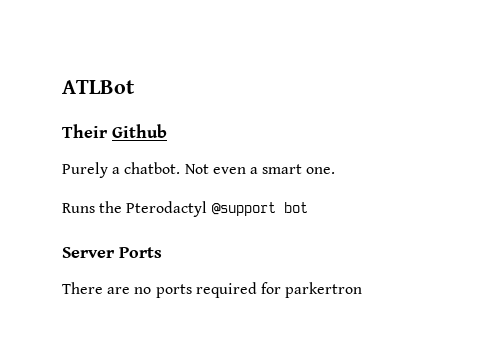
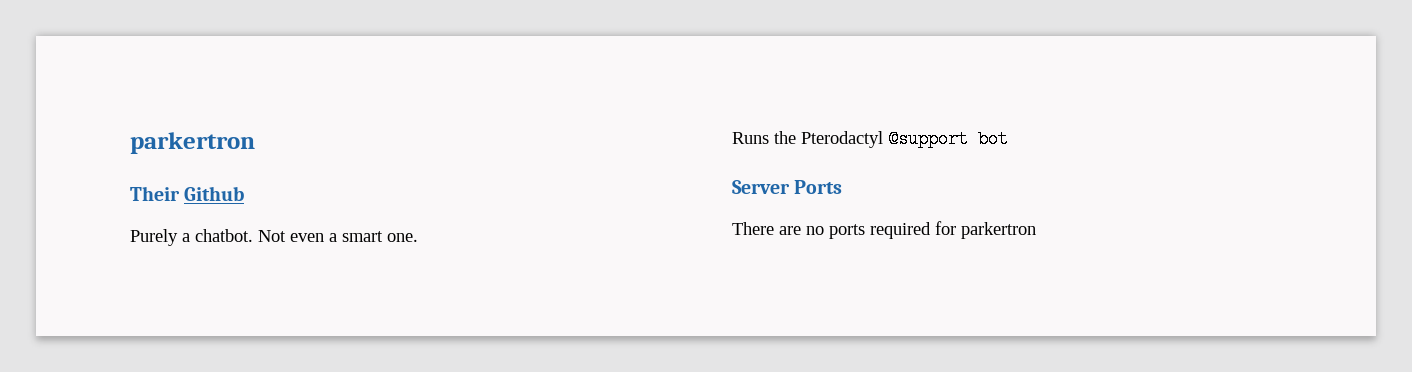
[62,80,135,94] ATLBot -> [130,132,255,154] parkertron

